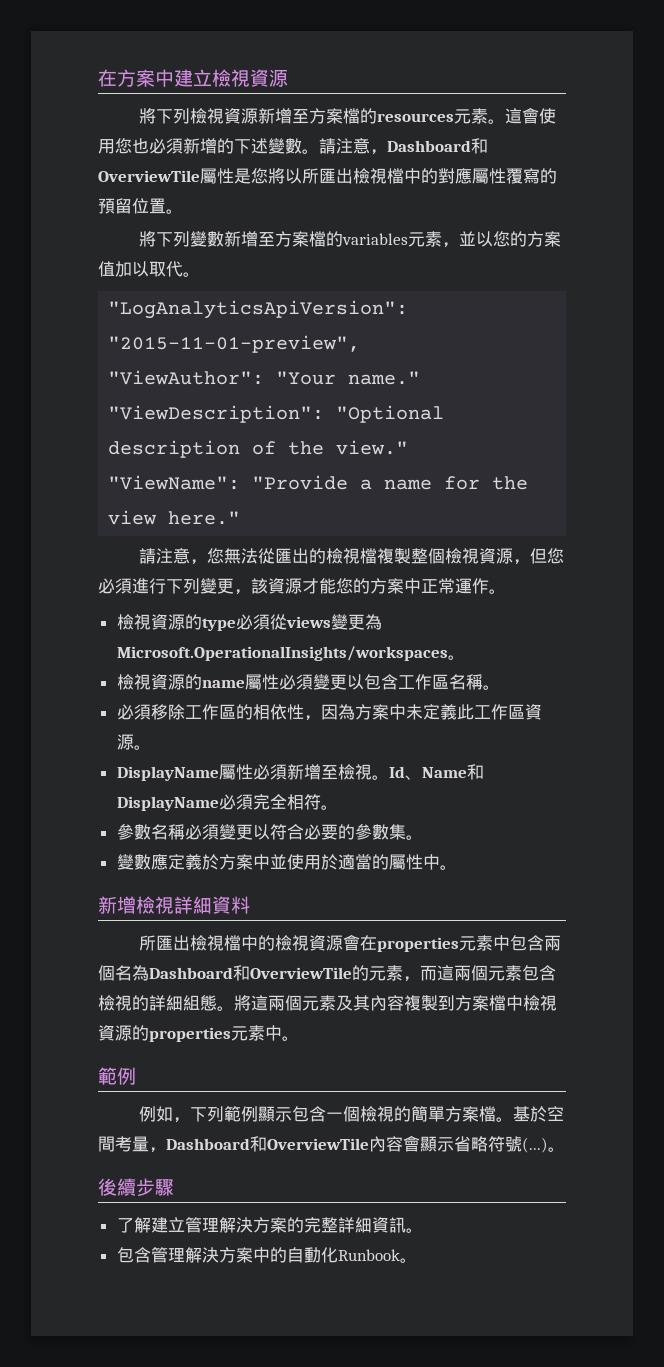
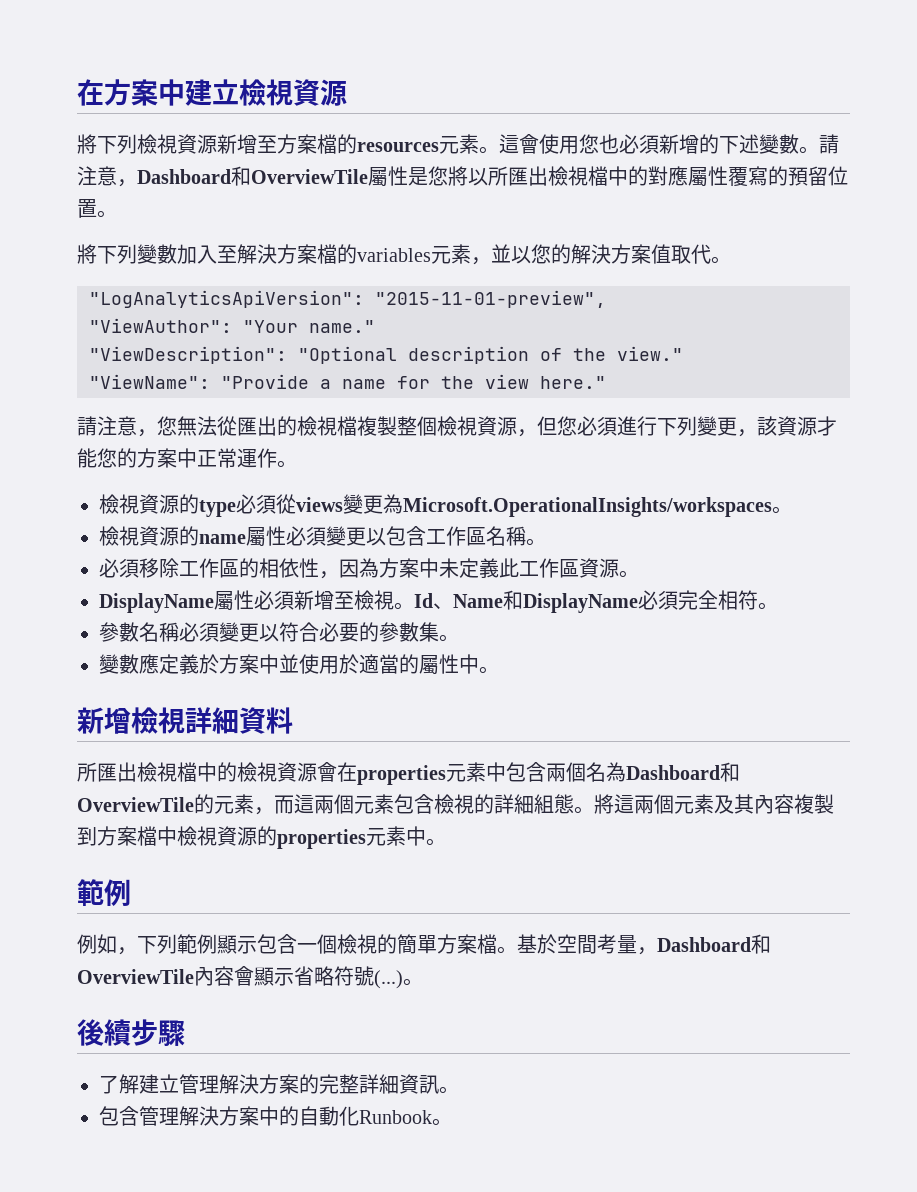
[223,231,275,247] 新增至 -> [177,244,277,264] 加入至解決
[526,231,561,247] [98,261,149,277] 方案值加以 -> [571,244,671,264] 解決方案值

